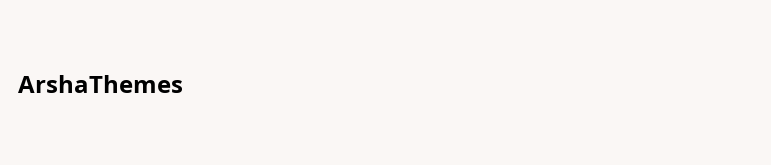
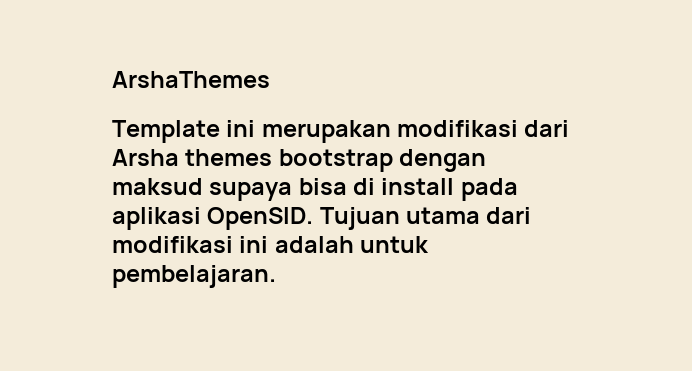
(183, 84) none -> [112,120,570,143] [112,149,487,172] [112,178,518,201] [112,207,532,230] [112,236,430,253] [112,265,276,288] // Template ini merupakan modifikasi dari Arsha themes bootstrap dengan maksud supaya bisa di install pada aplikasi OpenSID. Tujuan utama dari modifikasi ini adalah untuk pembelajaran.

